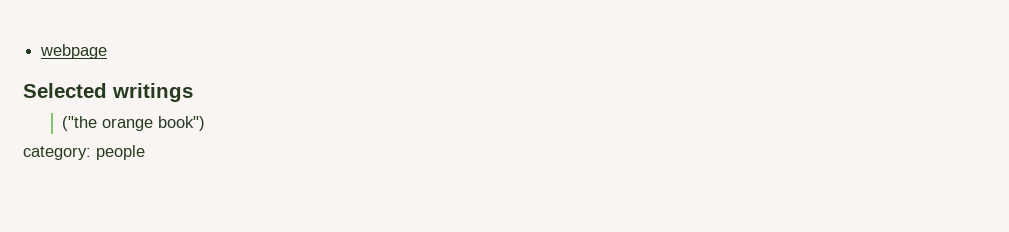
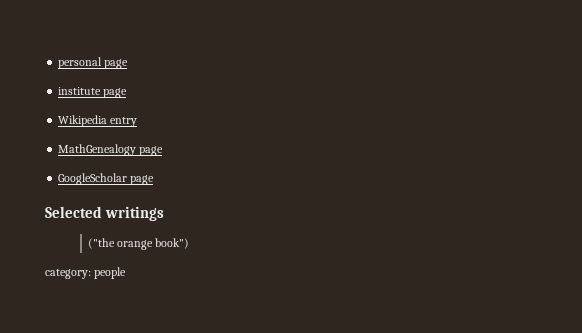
[40,44,108,59] webpage -> [58,57,129,69] [58,87,128,98] [58,115,138,127] [58,144,164,156] [58,173,155,185] personal page // institute page // Wikipedia entry // MathGenealogy page // GoogleScholar page

